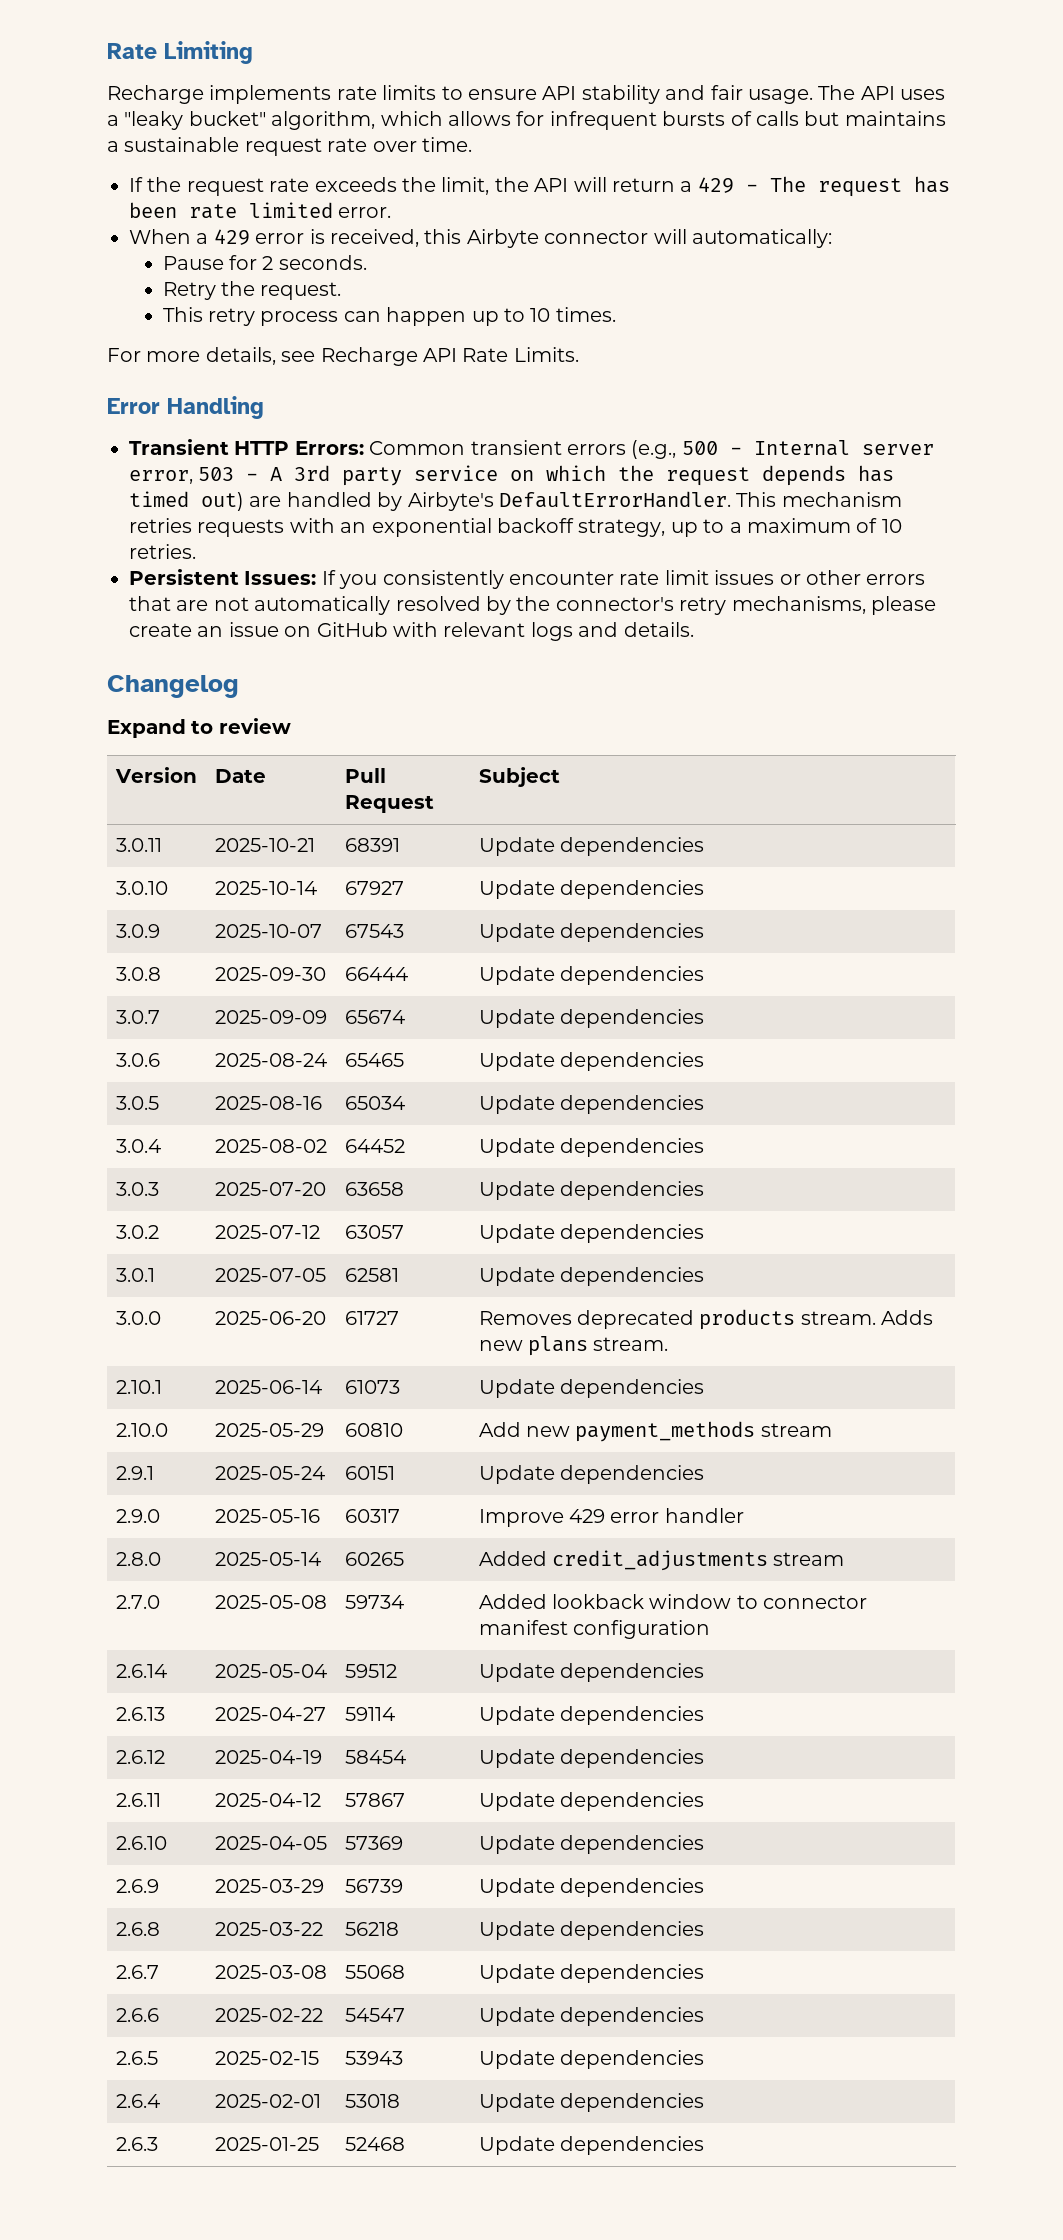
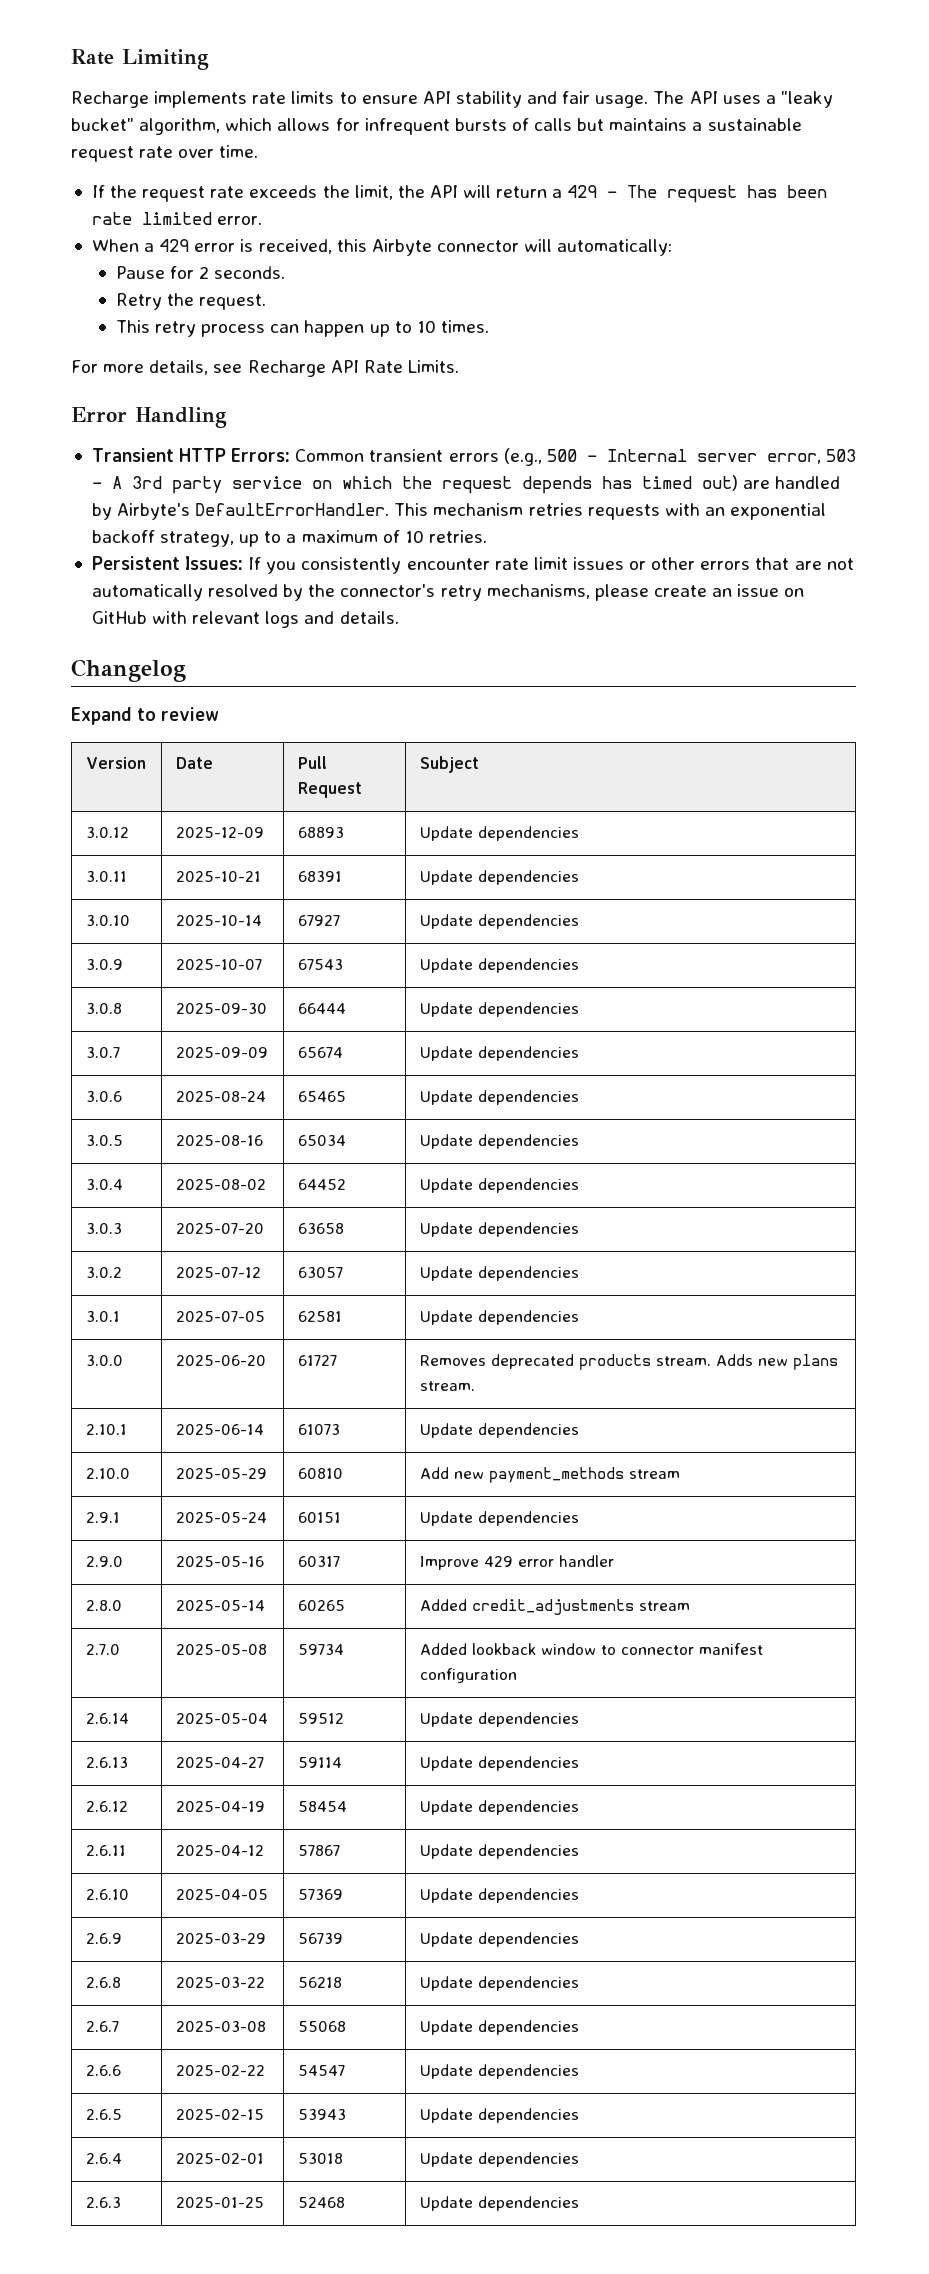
(560, 777) none -> [85,827,129,838] [175,827,264,838] [297,827,344,838] [419,826,579,841] // 3.0.12 | 2025-12-09 | 68893 | Update dependencies

